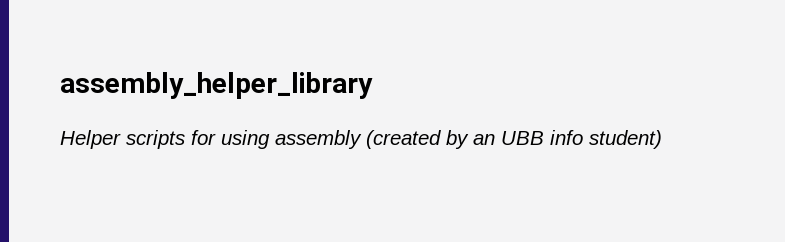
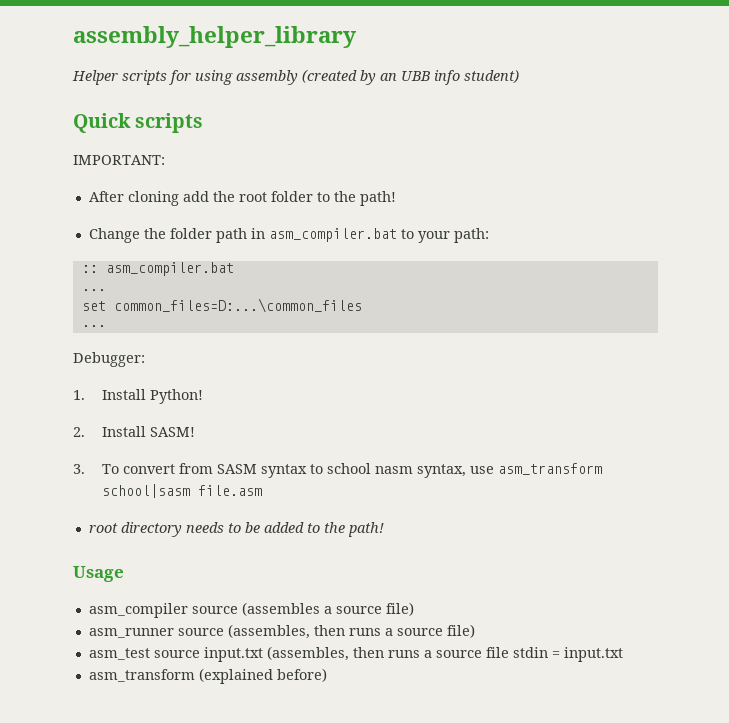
(662, 139) none -> [73,113,204,133] [73,155,165,165] [88,191,396,206] [88,228,489,243] [81,262,234,276] [81,289,106,291] [81,298,362,313] [81,325,106,327] [73,352,145,367] [73,389,203,404] [73,426,195,437] [73,463,602,478] [101,484,262,498] [88,522,384,537] [73,566,124,582] [88,602,414,618] [88,624,475,639] [88,646,623,662] [88,668,327,684] // Quick scripts // IMPORTANT: // After cloning add the root folder to the path! // Change the folder path in asm_compiler.bat to your path: // :: asm_compiler.bat // ... // set common_files=D:...\common_files // ... // Debugger: // 1. Install Python! // 2. Install SASM! // 3. To convert from SASM syntax to school nasm syntax, use asm_transform school|sasm file.asm // root directory needs to be added to the path! // Usage // asm_compiler source (assembles a source file) // asm_runner source (assembles, then runs a source file) // asm_test source input.txt (assembles, then runs a source file stdin = input.txt // asm_transform (explained before)

